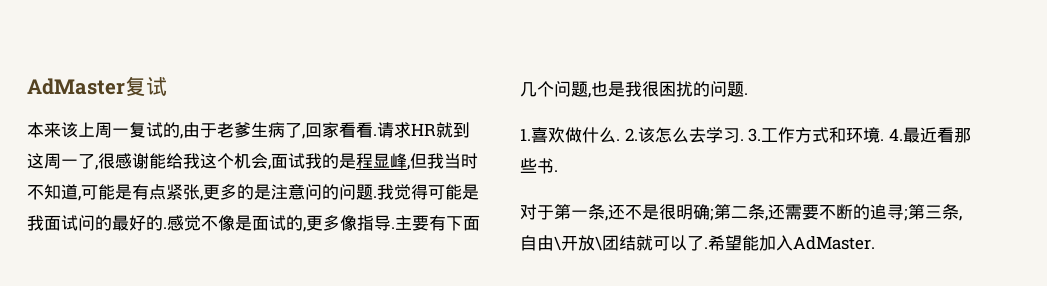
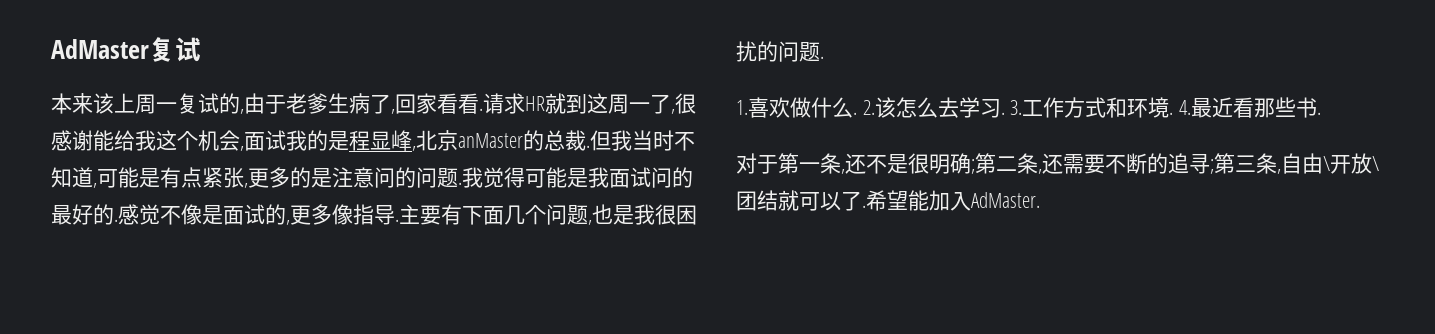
(410, 167) none -> [416,130,590,151] 北京anMaster的总裁.

